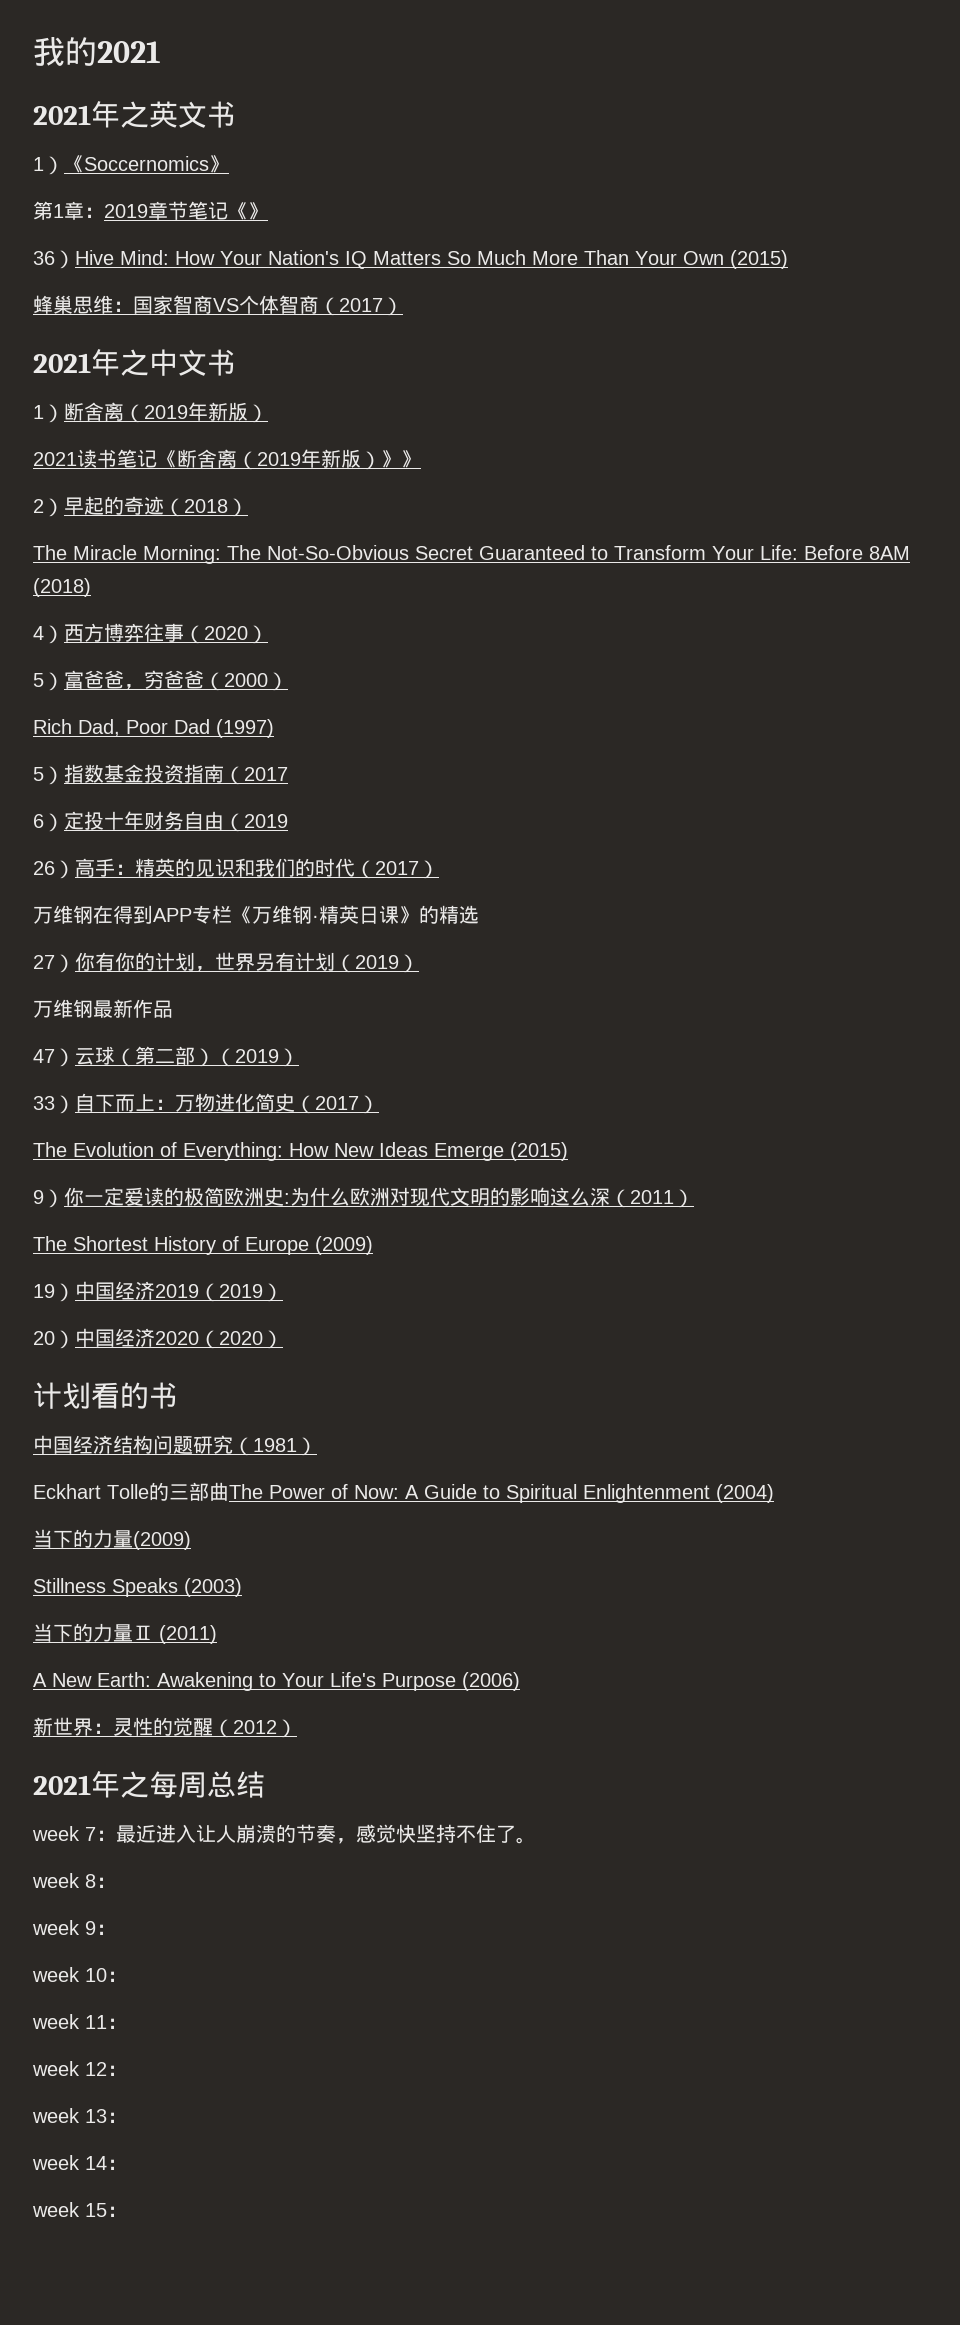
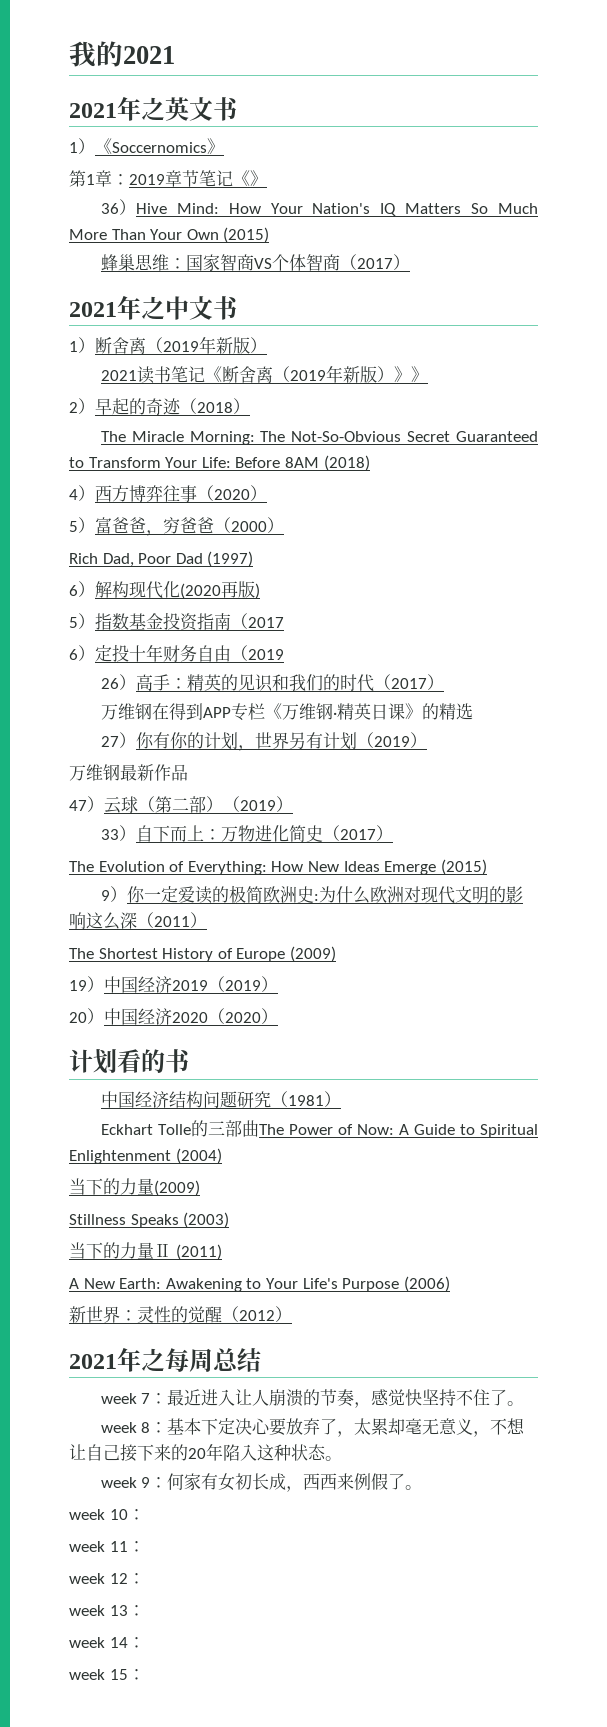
(274, 728) none -> [69,581,260,599] // 6）解构现代化(2020再版)
[32,1920,116,1935] // week 9： -> [167,1418,526,1437] [69,1443,342,1462] [100,1473,423,1492] 基本下定决心要放弃了，太累却毫无意义，不想让自己接下来的20年陷入这种状态。 // week 9：何家有女初长成，西西来例假了。

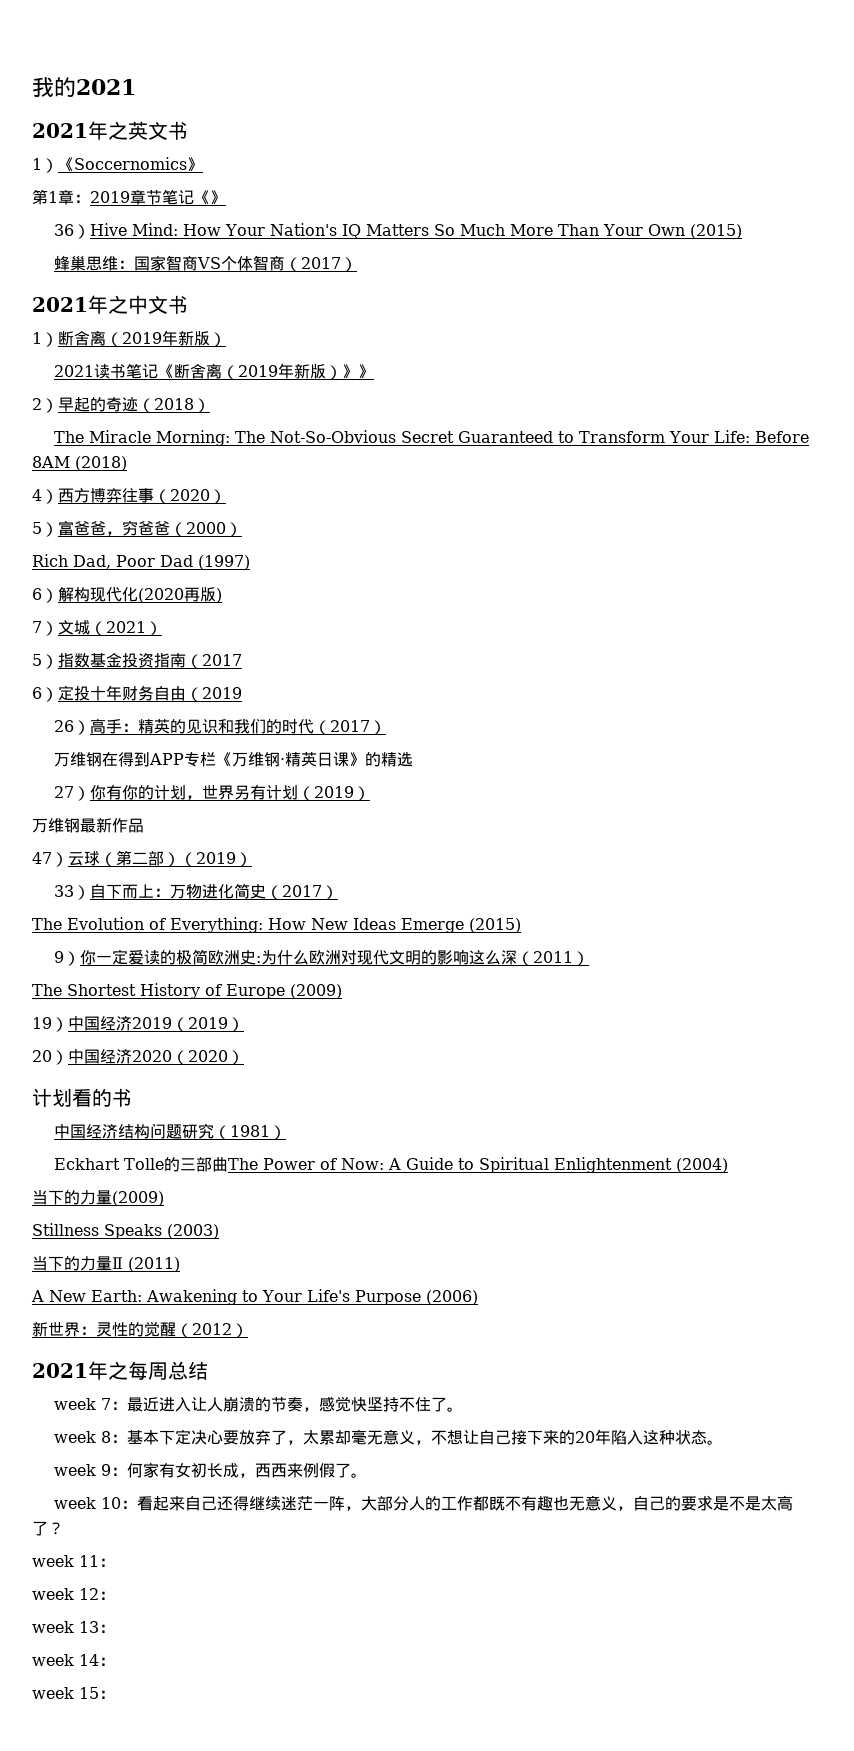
(260, 591) none -> [32,620,162,636] // 7）文城（2021）
(145, 1514) none -> [136,1495,793,1511] [32,1521,64,1536] 看起来自己还得继续迷茫一阵，大部分人的工作都既不有趣也无意义，自己的要求是不是太高了？

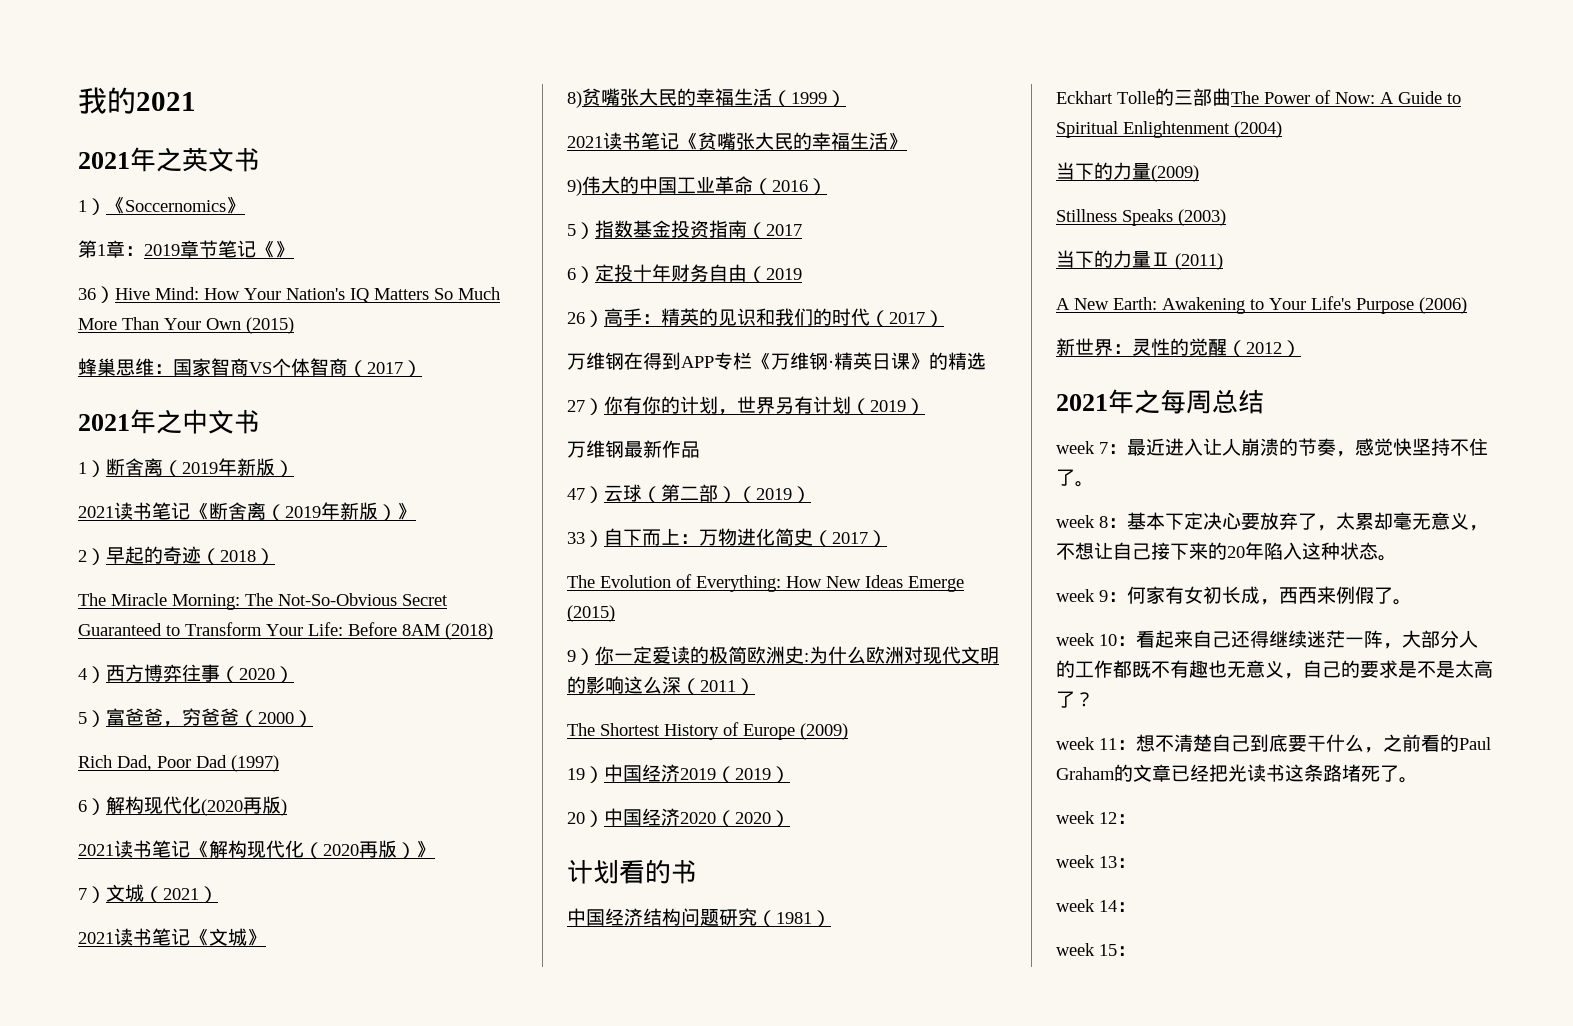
[357,364,374,379] 》 -> (416, 511) none
(222, 595) none -> [78,840,435,859] // 2021读书笔记《解构现代化（2020再版）》
(162, 628) none -> [78,928,266,946] [567,88,846,108] [567,132,907,150] [567,176,827,196] // 2021读书笔记《文城》 // 8)贫嘴张大民的幸福生活（1999） // 2021读书笔记《贫嘴张大民的幸福生活》 // 9)伟大的中国工业革命（2016）
(115, 1562) none -> [1136,734,1491,753] [1056,764,1418,783] 想不清楚自己到底要干什么，之前看的Paul Graham的文章已经把光读书这条路堵死了。

